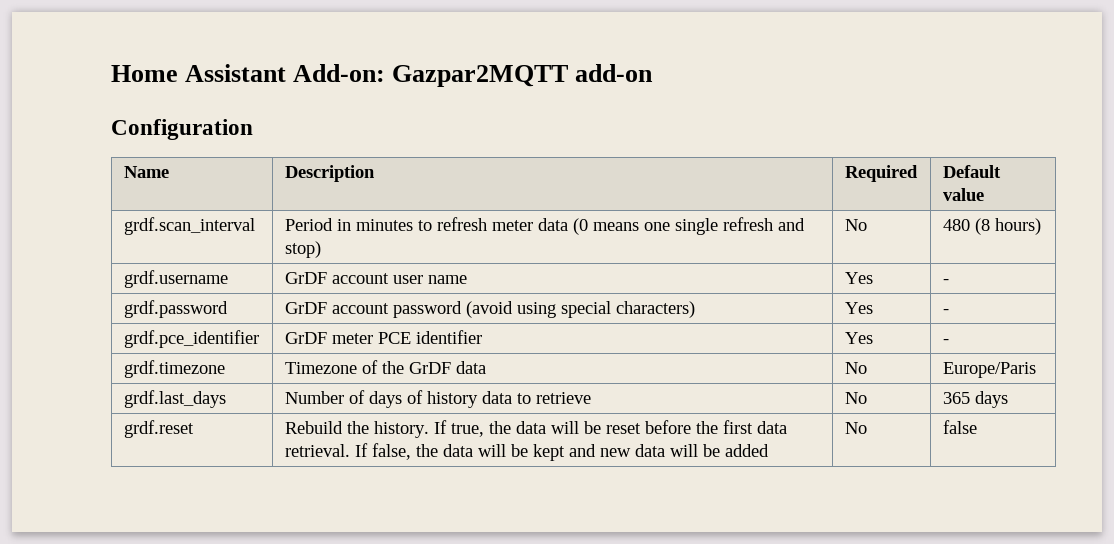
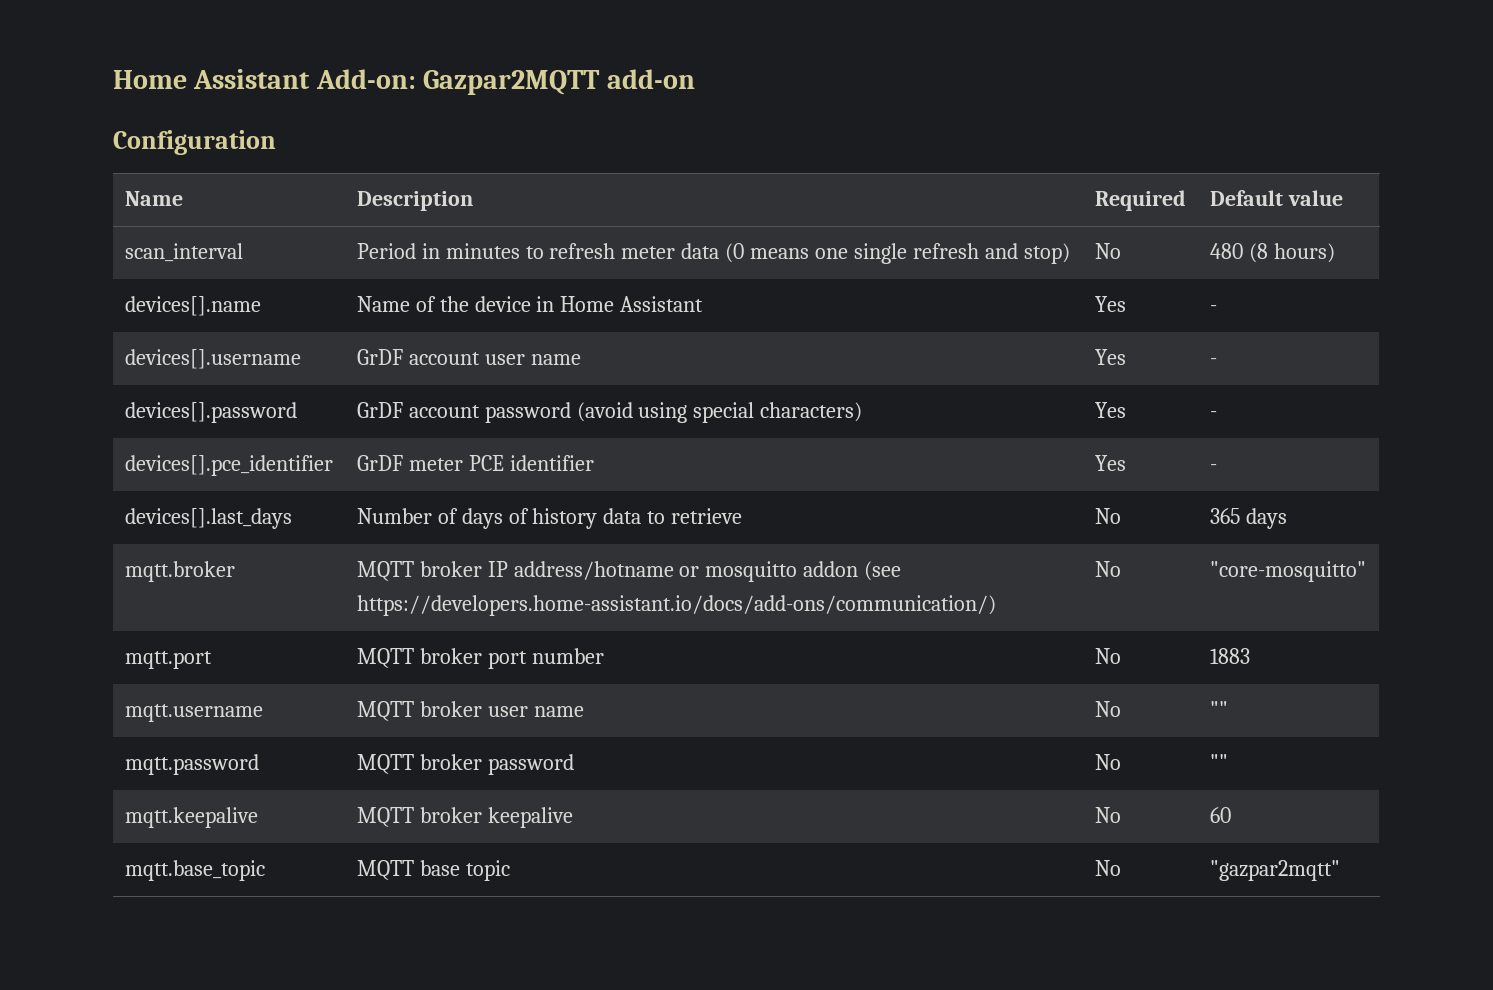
[123,217,255,235] grdf.scan_interval -> [124,243,243,262] scan_interval
[123,270,228,288] grdf.username -> [124,296,261,316] [356,296,704,312] [1094,296,1126,312] [1209,305,1217,312] [124,349,301,369] devices[].name | Name of the device in Home Assistant | Yes | - // devices[].username
[123,300,228,318] grdf.password -> [124,402,297,423] devices[].password
[123,330,259,348] grdf.pce_identifier -> [124,455,333,476] devices[].pce_identifier
[123,360,225,378] [284,360,486,374] [844,362,867,374] [942,362,1036,378] [123,390,226,408] grdf.timezone | Timezone of the GrDF data | No | Europe/Paris // grdf.last_days -> [124,508,292,529] devices[].last_days
[123,420,194,438] [284,420,787,438] [284,443,769,461] [844,422,867,434] [942,420,977,434] grdf.reset | Rebuild the history. If true, the data will be reset before the first data retrieval. If false, the data will be kept and new data will be added | No | false -> [124,561,235,582] [356,561,902,582] [356,595,996,616] [1094,561,1121,577] [1209,561,1366,582] [124,651,212,669] [356,648,604,669] [1094,648,1121,664] [1209,648,1250,664] [124,704,263,722] [356,701,584,721] [1094,701,1121,717] [1209,701,1228,717] [124,754,259,775] [356,754,574,775] [1094,754,1121,770] [1209,754,1228,770] [124,807,258,828] [356,807,573,828] [1094,807,1121,823] [1209,807,1231,823] [124,860,265,881] [356,860,510,881] [1094,860,1121,876] [1209,860,1340,881] mqtt.broker | MQTT broker IP address/hotname or mosquitto addon (see https://developers.home-assistant.io/docs/add-ons/communication/) | No | "core-mosquitto" // mqtt.port | MQTT broker port number | No | 1883 // mqtt.username | MQTT broker user name | No | "" // mqtt.password | MQTT broker password | No | "" // mqtt.keepalive | MQTT broker keepalive | No | 60 // mqtt.base_topic | MQTT base topic | No | "gazpar2mqtt"

